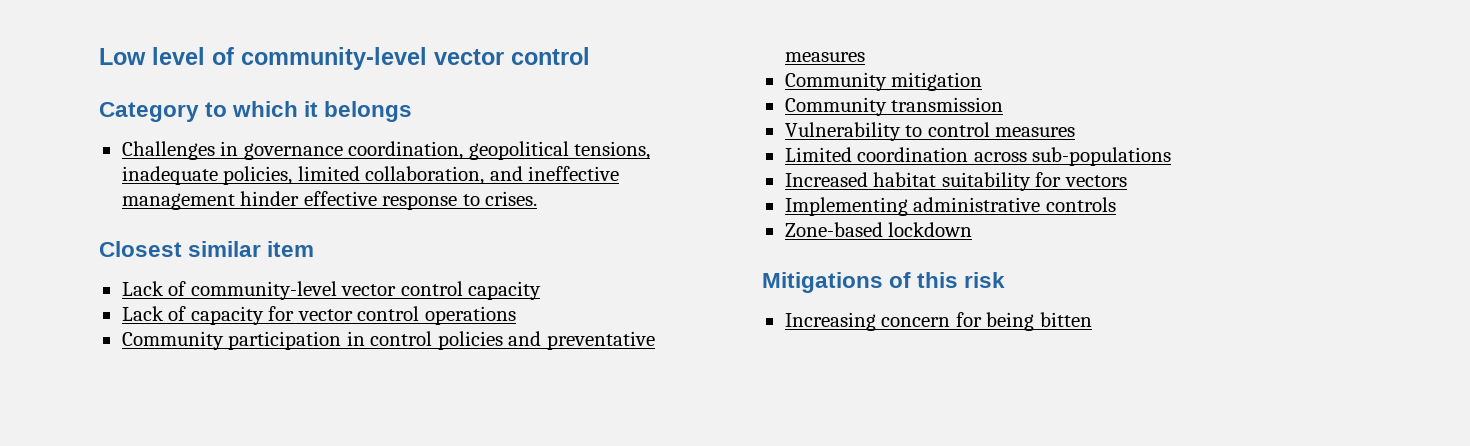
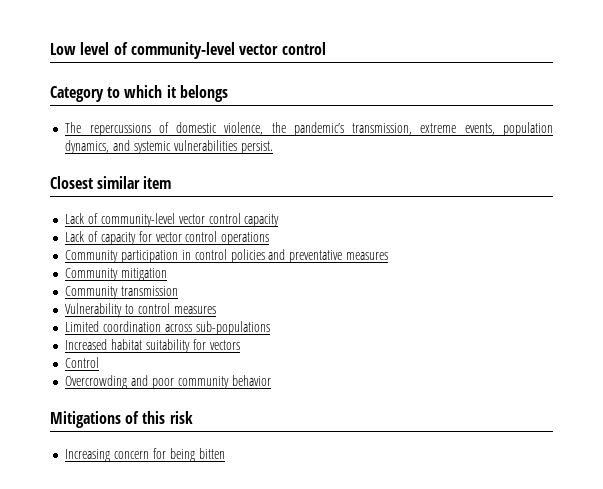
[121,141,651,160] [121,166,620,185] [121,191,538,210] Challenges in governance coordination, geopolitical tensions, inadequate policies, limited collaboration, and ineffective management hinder effective response to crises. -> [65,122,553,136] [65,140,273,154] The repercussions of domestic violence, the pandemic’s transmission, extreme events, population dynamics, and systemic vulnerabilities persist.
[784,197,1116,216] [784,222,973,237] Implementing administrative controls // Zone-based lockdown -> [65,357,100,368] [65,375,271,389] Control // Overcrowding and poor community behavior

